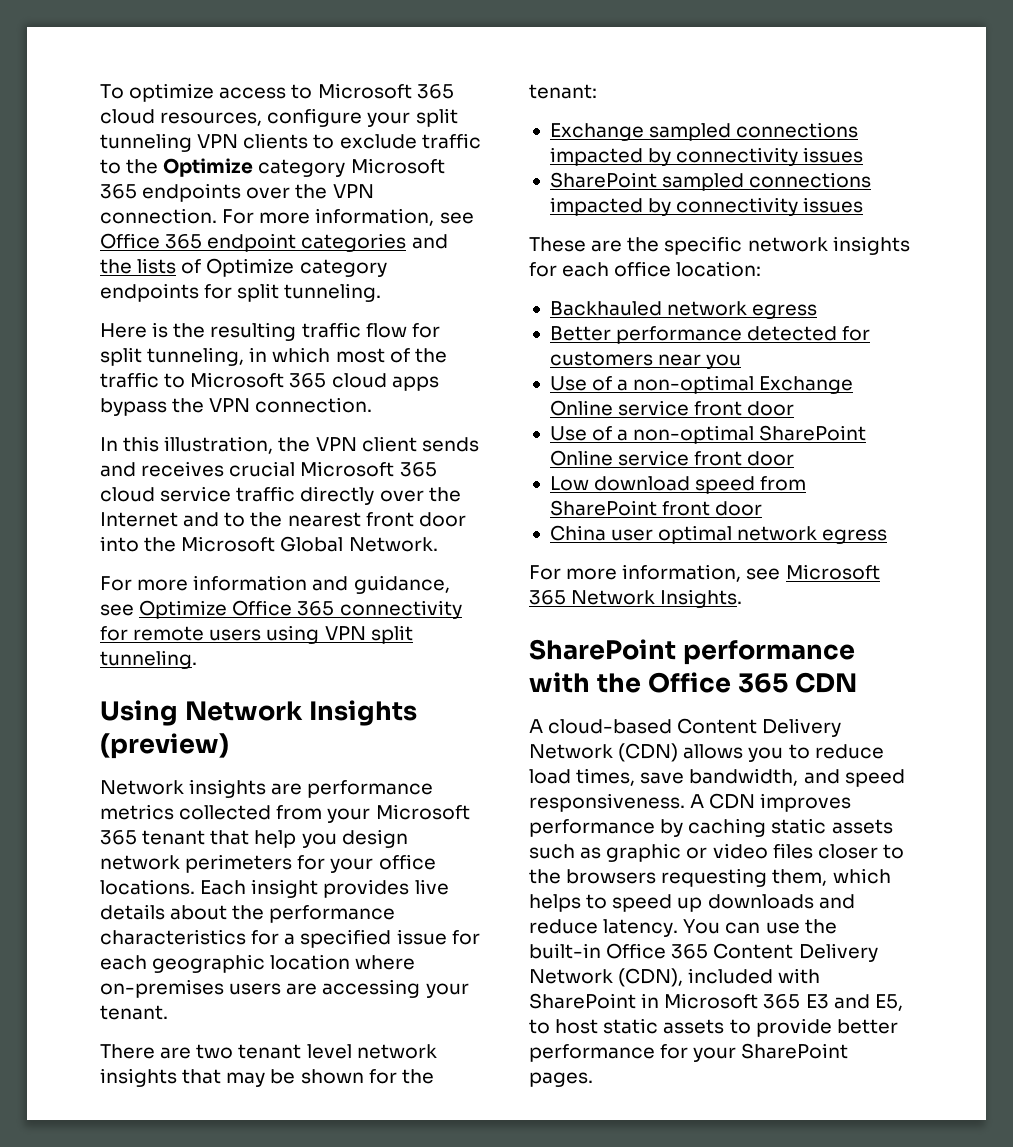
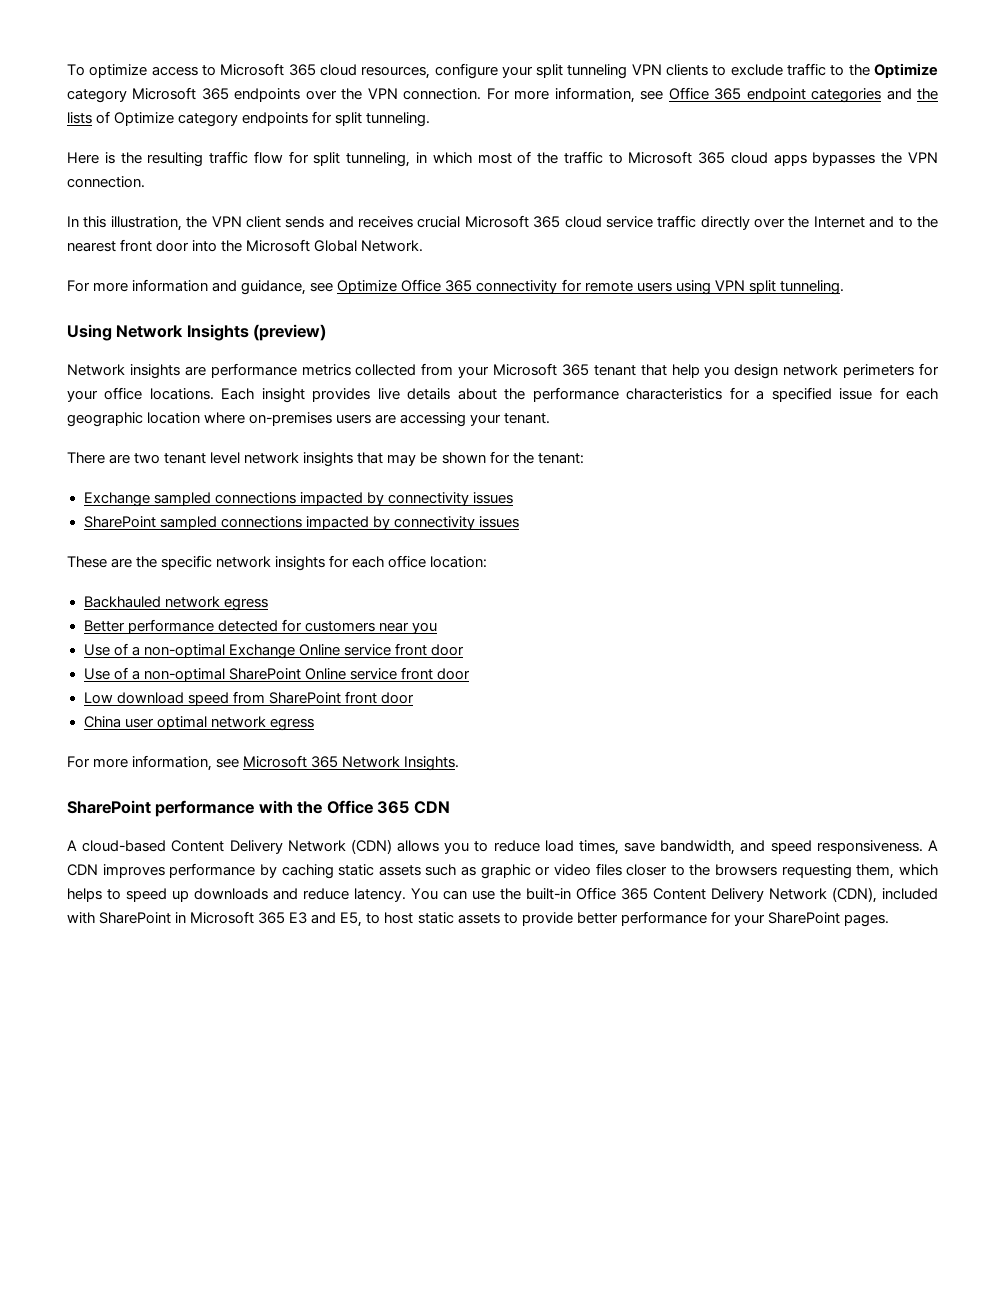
[100,398,167,416] bypass -> [812,152,876,166] bypasses

